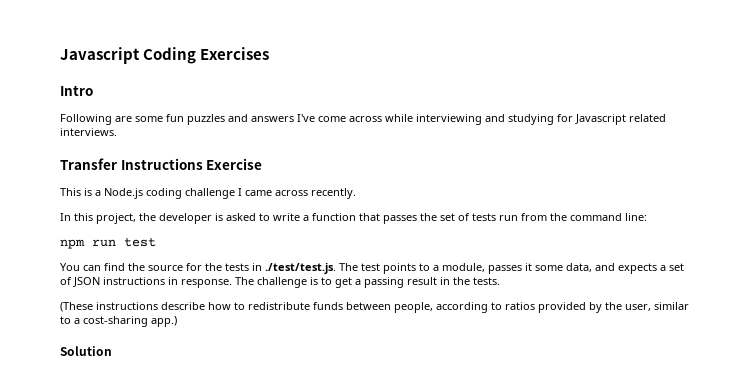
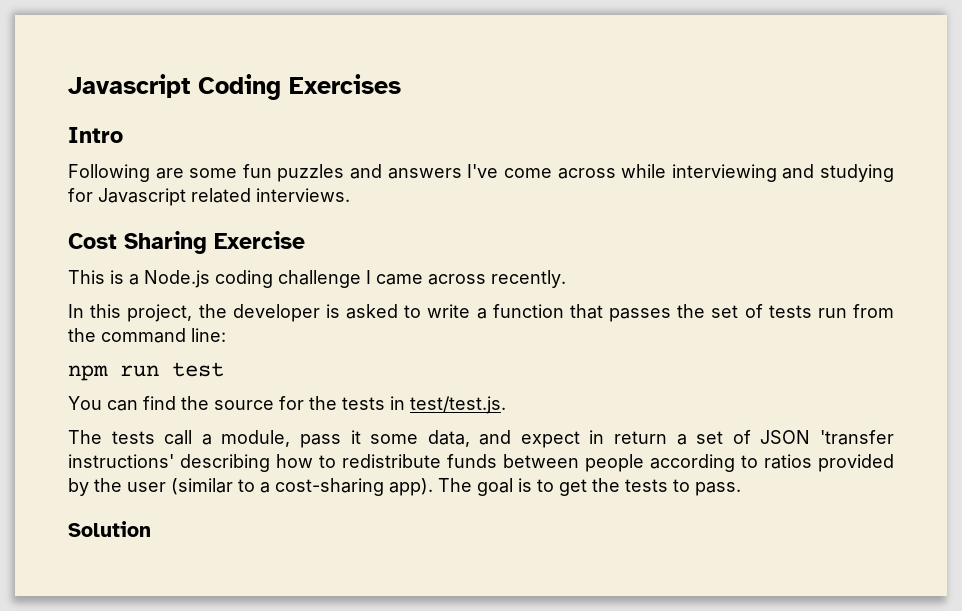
[60,158,203,170] Transfer Instructions -> [68,231,207,254] Cost Sharing
[265,263,430,274] ./test/test.js. The test points to -> [410,396,506,414] [68,430,193,445] test/test.js. // The tests call
[488,265,522,274] passes -> [299,434,341,448] pass
[618,263,657,274] expects -> [520,430,668,448] expect in return
[103,277,500,288] [60,302,205,312] instructions in response. The challenge is to get a passing result in the tests. // (These instructions describe -> [820,430,895,445] [68,454,270,472] 'transfer instructions' describing
[394,302,433,313] people, -> [585,454,644,472] people
[625,302,689,311] user, similar -> [127,478,233,495] user (similar
[151,316,177,327] app.) -> [389,478,741,496] app). The goal is to get the tests to pass.

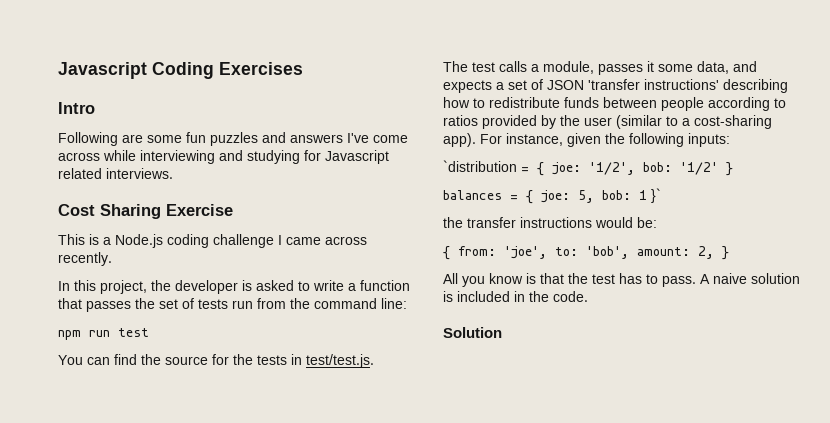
[111,430,193,445] tests call -> [472,61,527,72] test calls
[299,434,341,448] pass -> [598,64,643,75] passes
[520,430,668,448] expect in return -> [443,80,492,93] expects
[438,478,741,496] The goal is to get the tests to pass. -> [480,133,730,147] [443,160,733,176] [443,188,661,204] [443,217,657,228] [443,246,729,260] [443,273,800,287] [443,291,588,302] For instance, given the following inputs: // `distribution = { joe: '1/2', bob: '1/2' } // balances = { joe: 5, bob: 1 }` // the transfer instructions would be: // { from: 'joe', to: 'bob', amount: 2, } // All you know is that the test has to pass. A naive solution is included in the code.

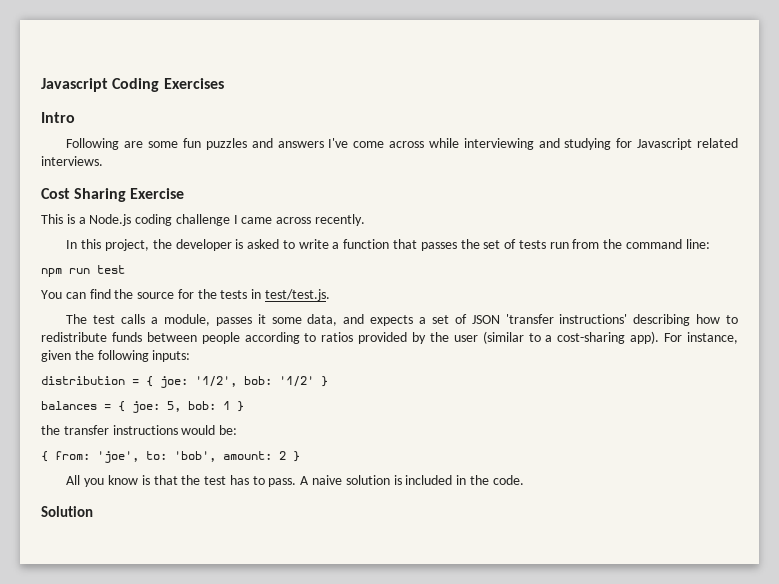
[443,160,517,172] `distribution -> [41,376,125,385] distribution
[651,188,661,203] }` -> [237,401,244,412] }
[698,246,714,259] 2, -> [279,451,286,460] 2

